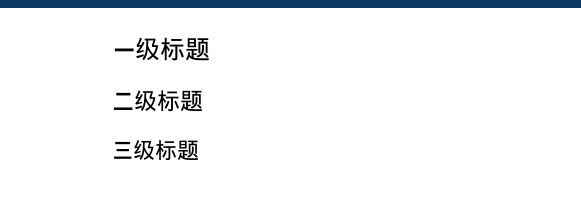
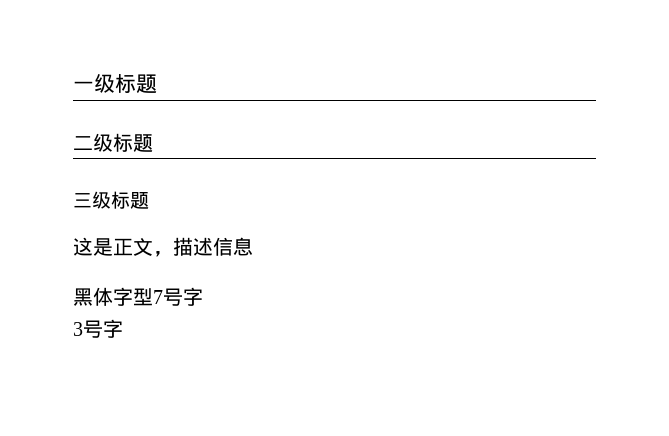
(199, 150) none -> [73,237,253,257] [73,287,203,306] [73,319,123,338] // 这是正文，描述信息 // 黑体字型7号字 // 3号字

